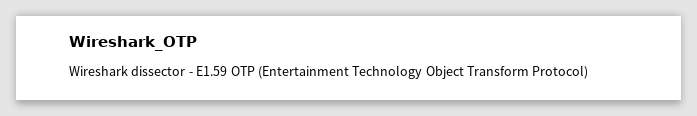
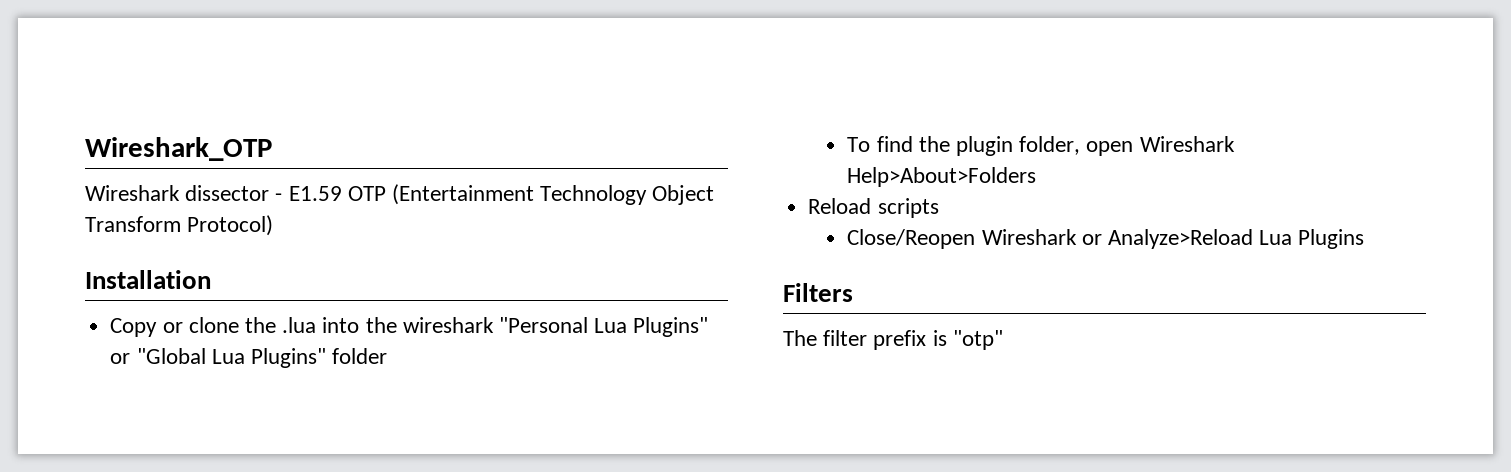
(589, 72) none -> [85,270,211,289] [110,317,709,337] [110,348,388,368] [847,136,1235,156] [847,167,1037,187] [808,198,939,218] [847,229,1365,249] [783,283,853,302] [783,330,1003,350] // Installation // Copy or clone the .lua into the wireshark "Personal Lua Plugins" or "Global Lua Plugins" folder // To find the plugin folder, open Wireshark Help>About>Folders // Reload scripts // Close/Reopen Wireshark or Analyze>Reload Lua Plugins // Filters // The filter prefix is "otp"

